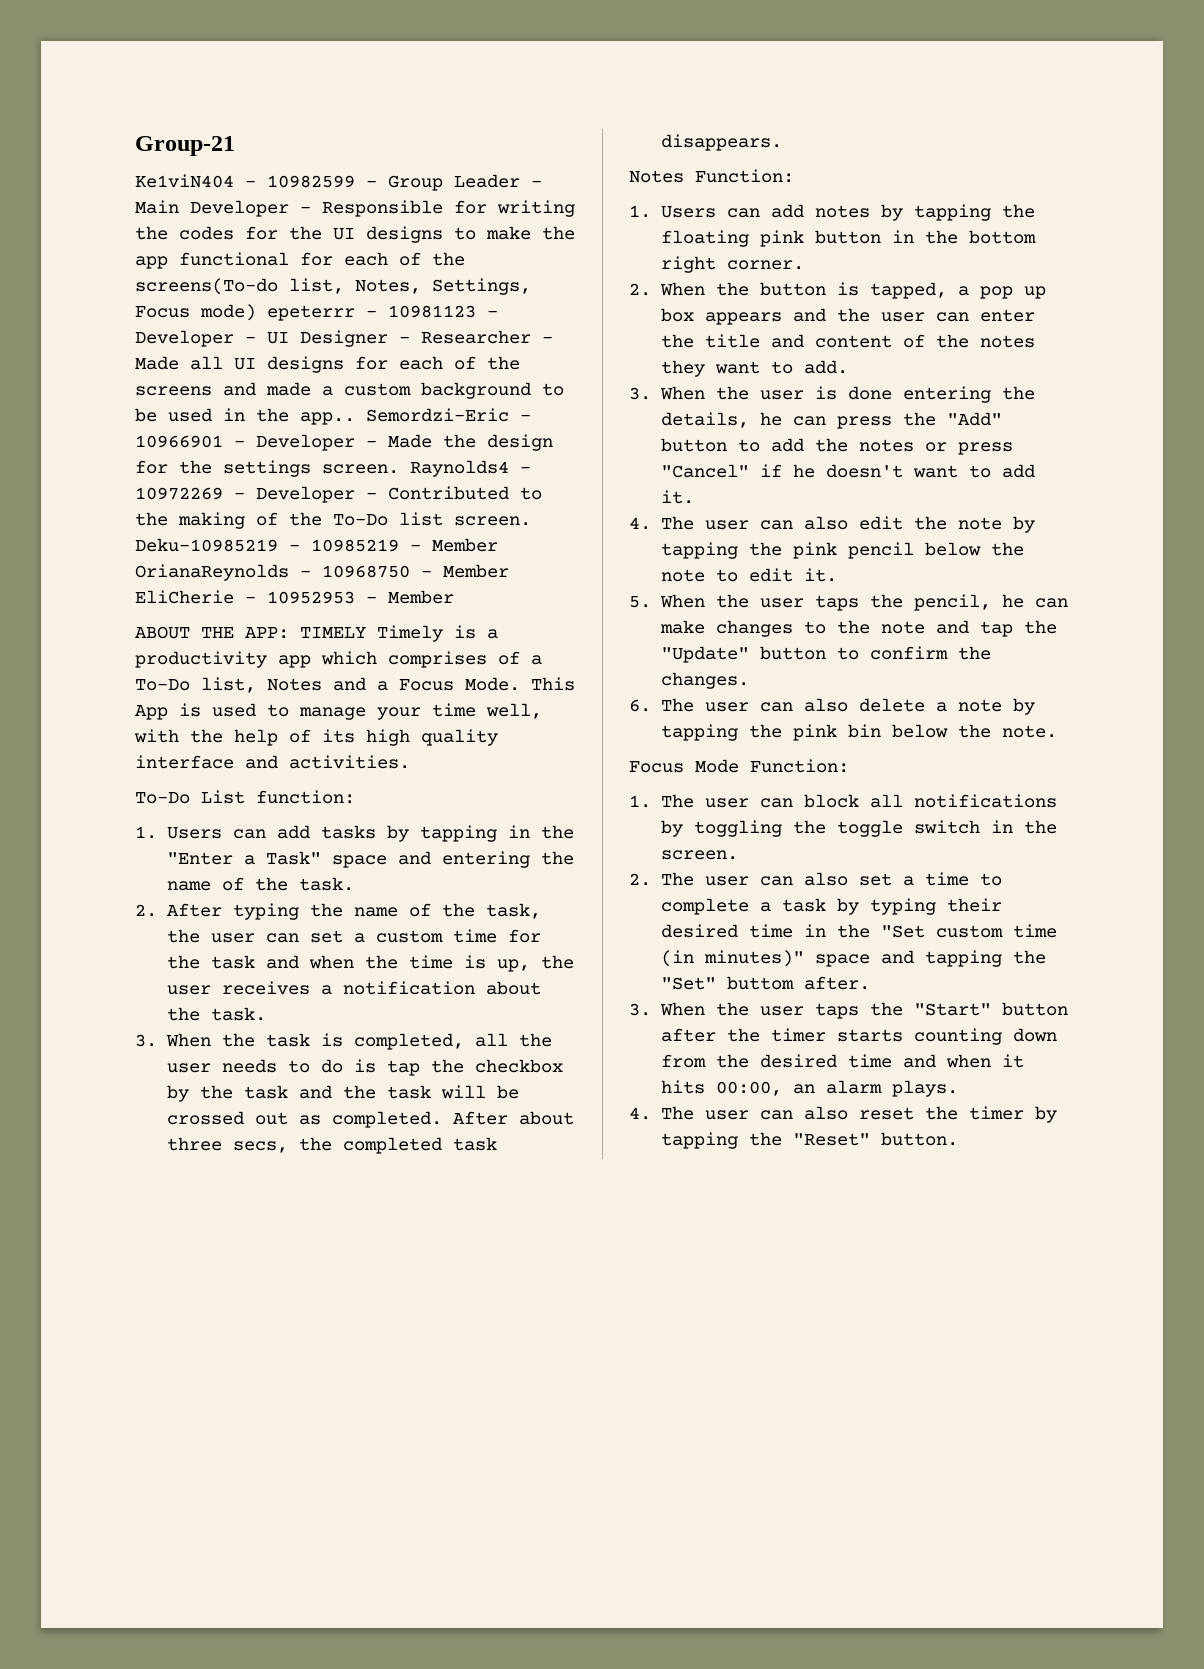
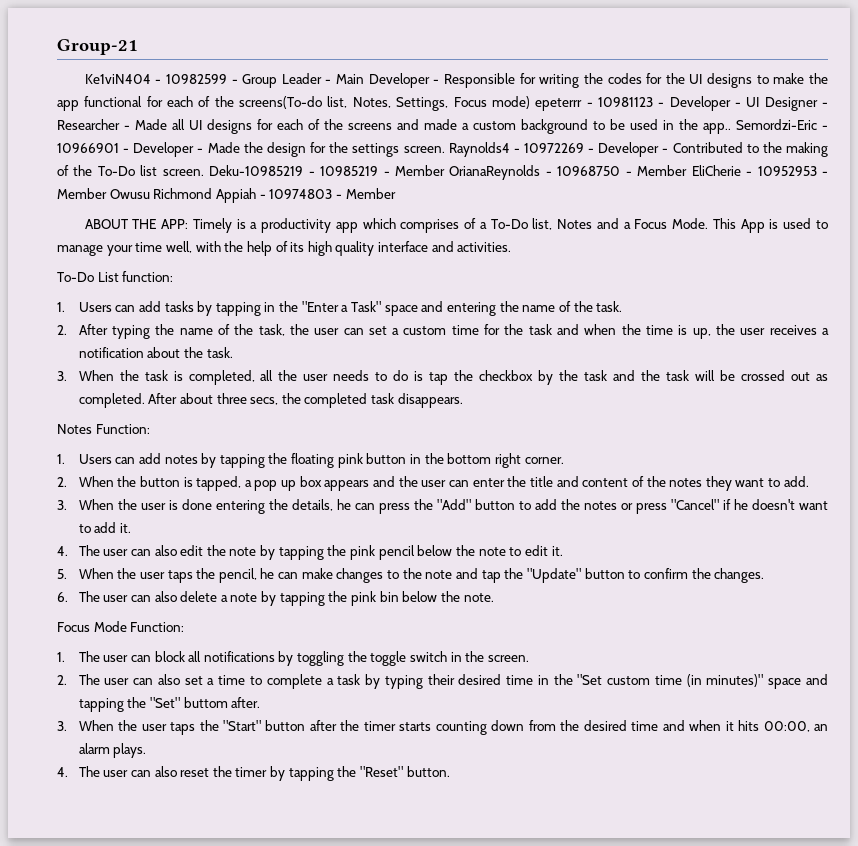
(454, 597) none -> [109,188,396,203] Owusu Richmond Appiah - 10974803 - Member
[300,627,366,638] TIMELY -> (189, 224) none

